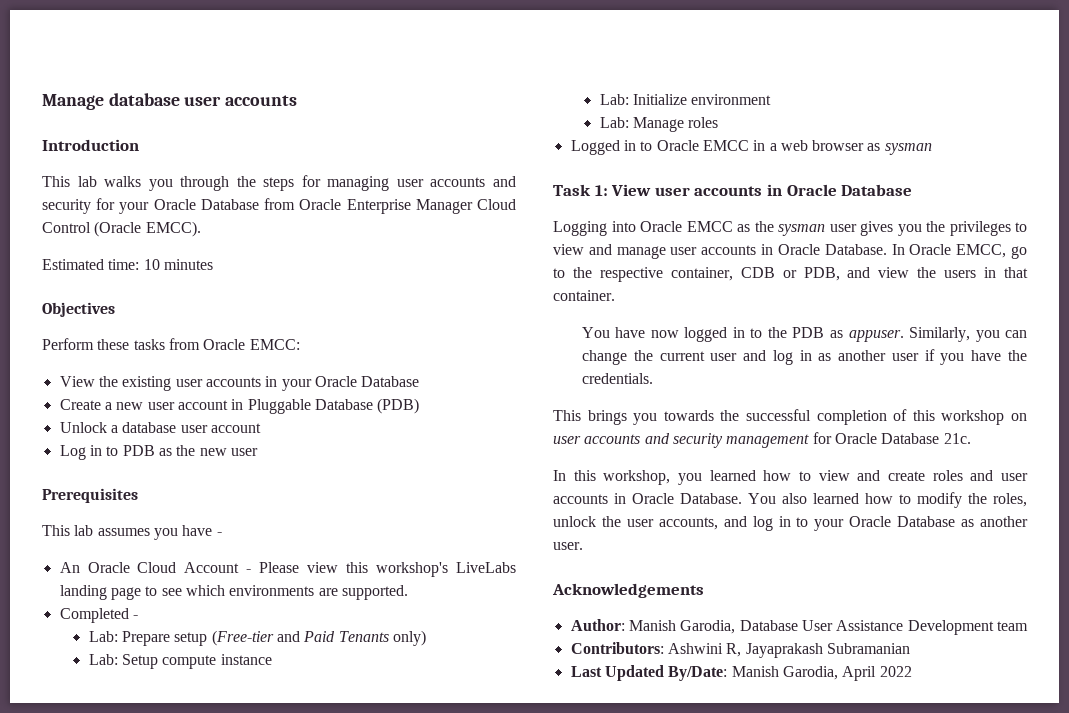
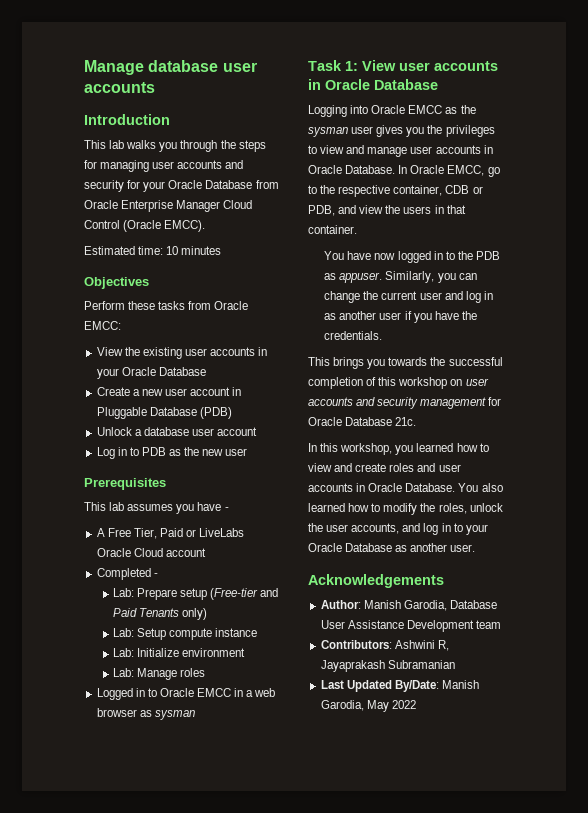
[59,562,516,577] [59,585,408,600] An Oracle Cloud Account - Please view this workshop's LiveLabs landing page to see which environments are supported. -> [96,528,245,539] [96,548,206,557] A Free Tier, Paid or LiveLabs Oracle Cloud account
[842,666,877,681] April -> [366,700,389,712] May

